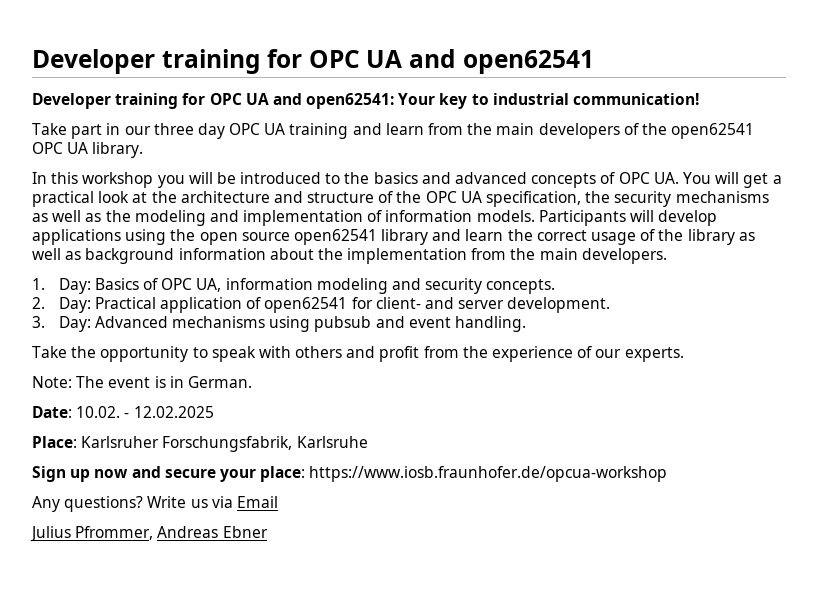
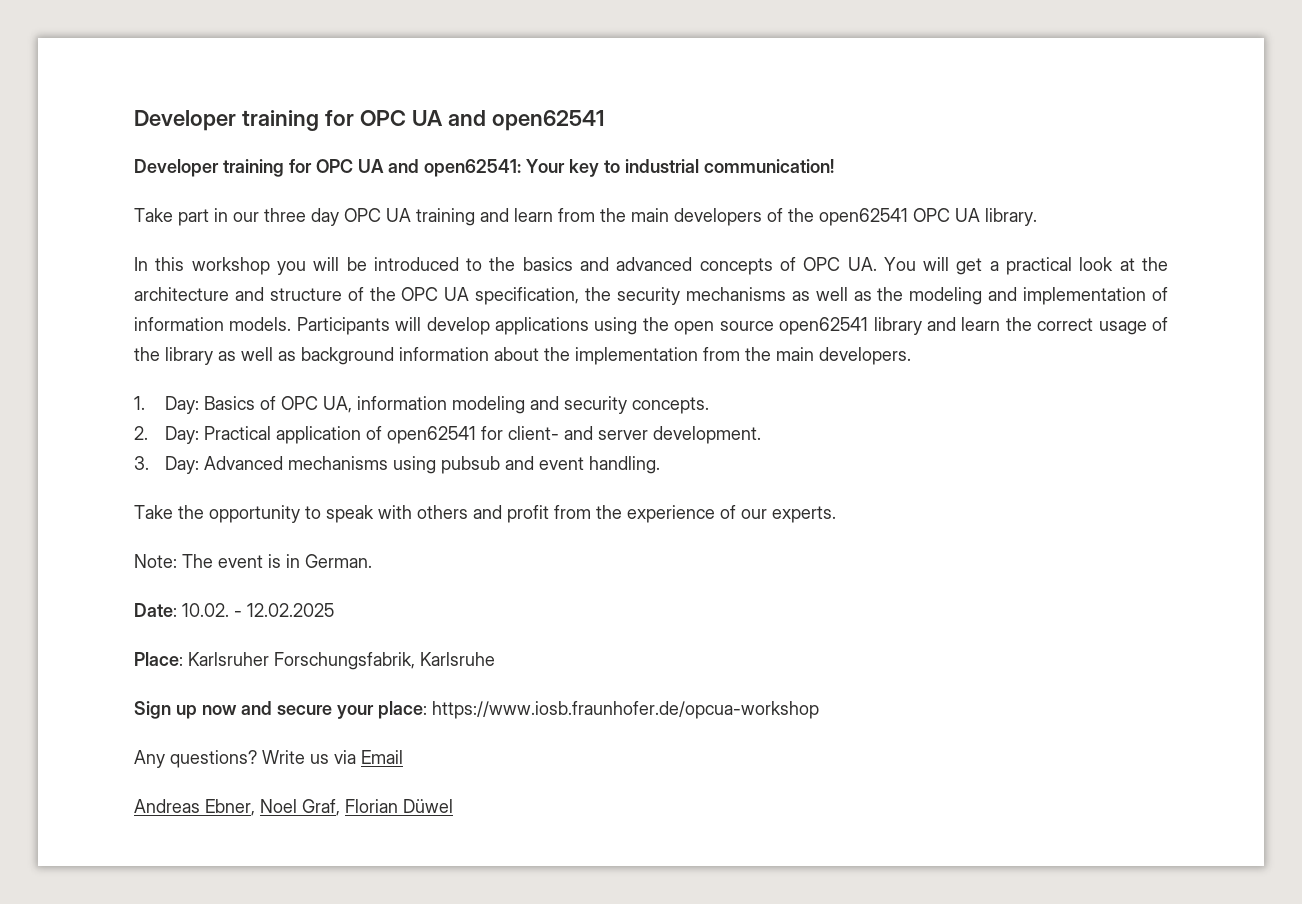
[30,526,268,542] Julius Pfrommer, Andreas Ebner -> [134,799,453,816] Andreas Ebner, Noel Graf, Florian Düwel

